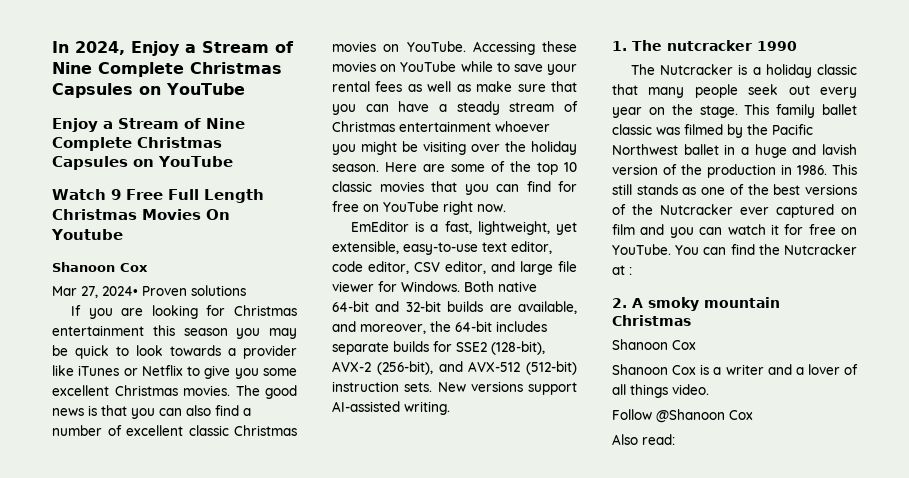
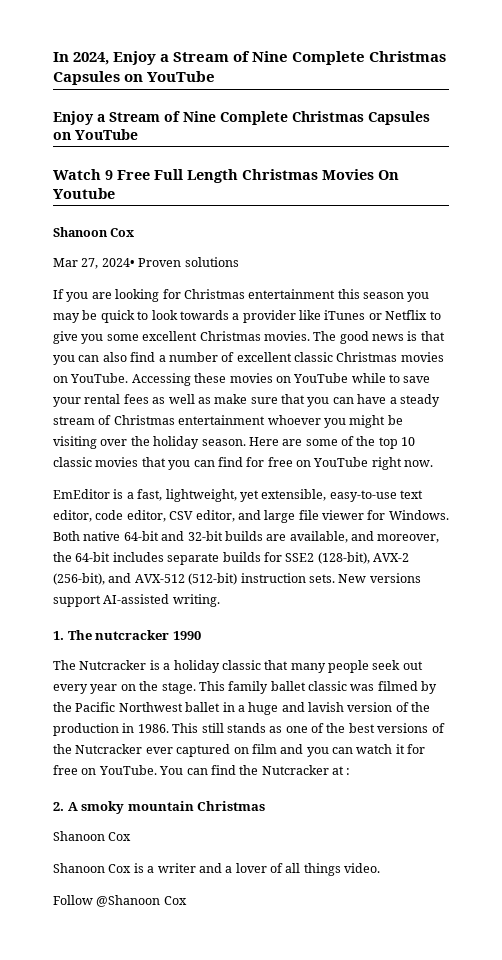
[612,434,675,445] // Also read: -> (187, 900) none

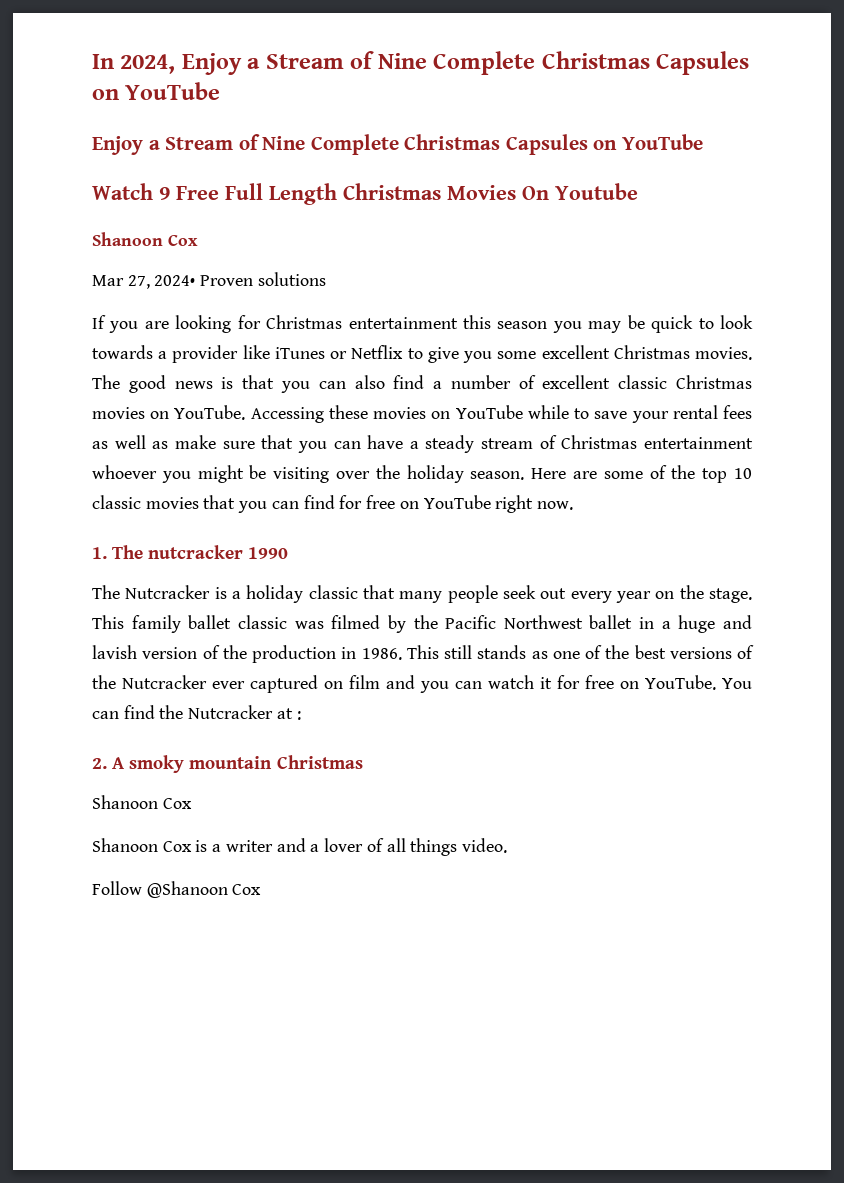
[53,489,423,502] [53,510,449,523] [53,531,440,543] [53,552,409,565] [53,573,421,585] [53,594,220,607] // EmEditor is a fast, lightweight, yet extensible, easy-to-use text editor, code editor, CSV editor, and large file viewer for Windows. Both native 64-bit and 32-bit builds are available, and moreover, the 64-bit includes separate builds for SSE2 (128-bit), AVX-2 (256-bit), and AVX-512 (512-bit) instruction sets. New versions support AI-assisted writing. -> (573, 505) none

